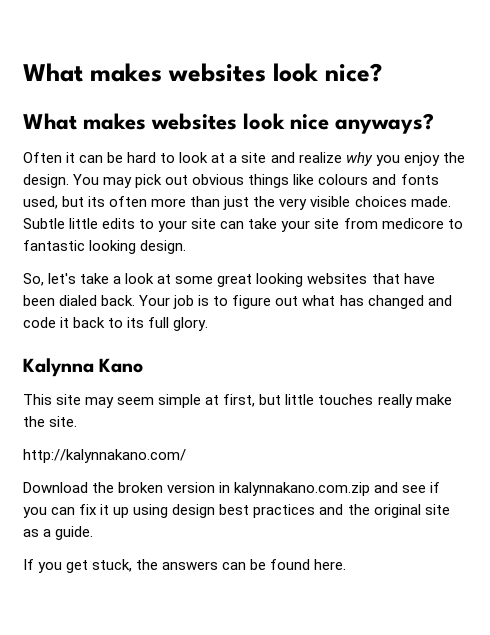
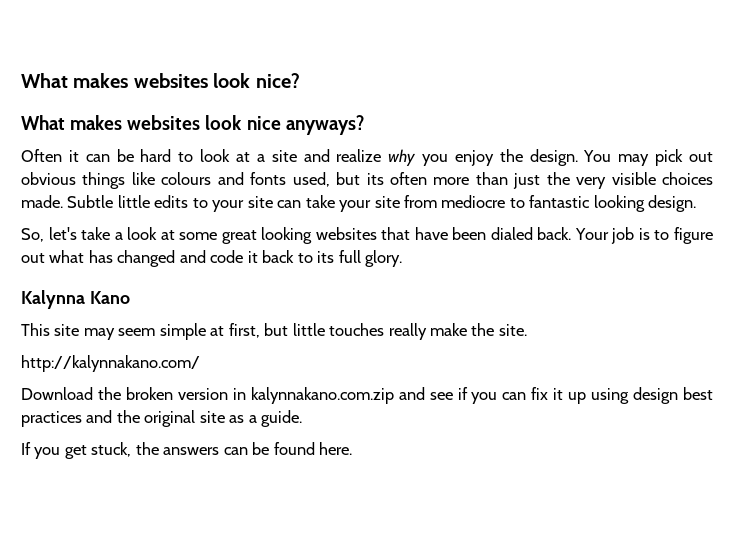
[381,218,444,229] medicore -> [441,195,506,208] mediocre

